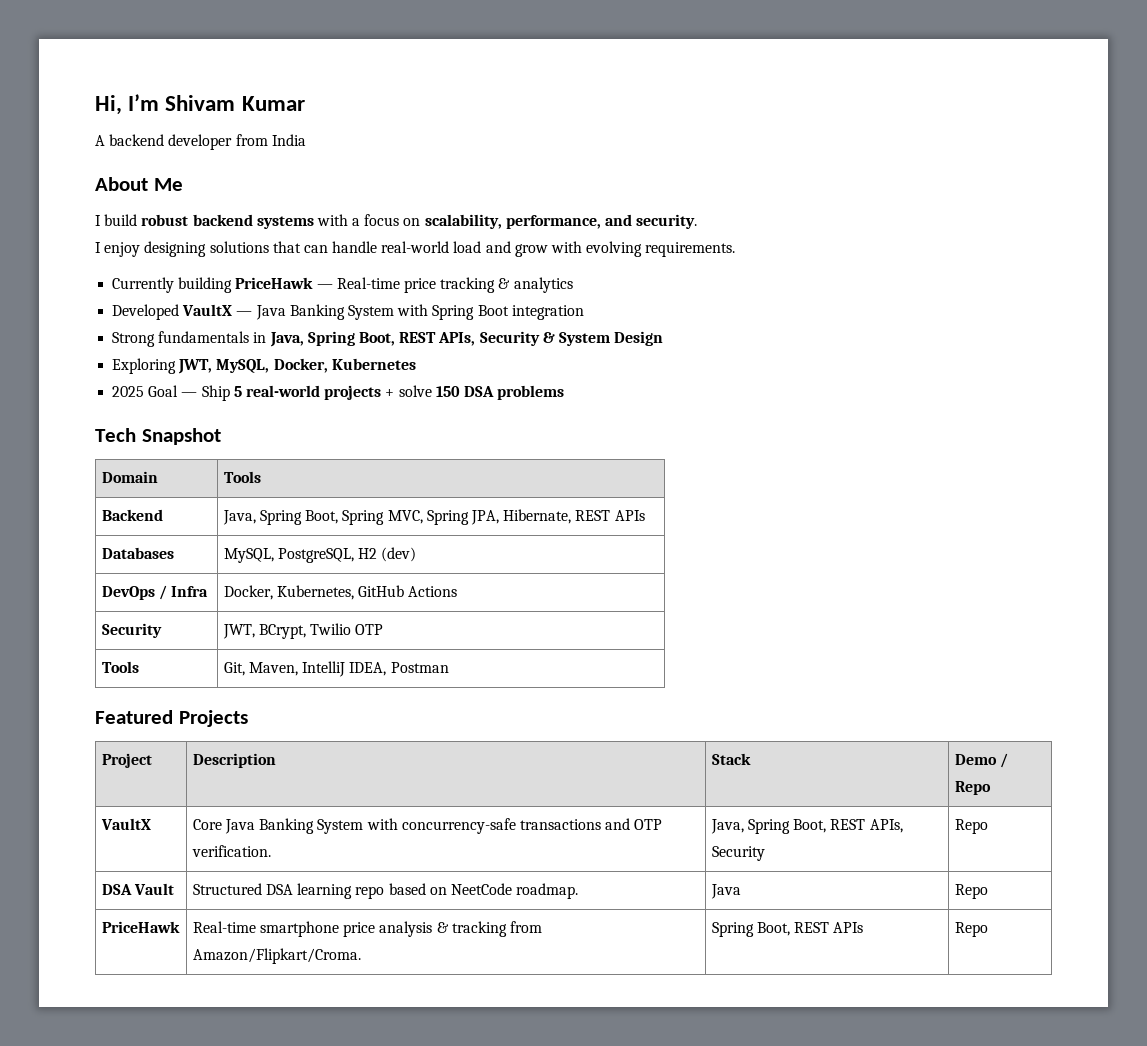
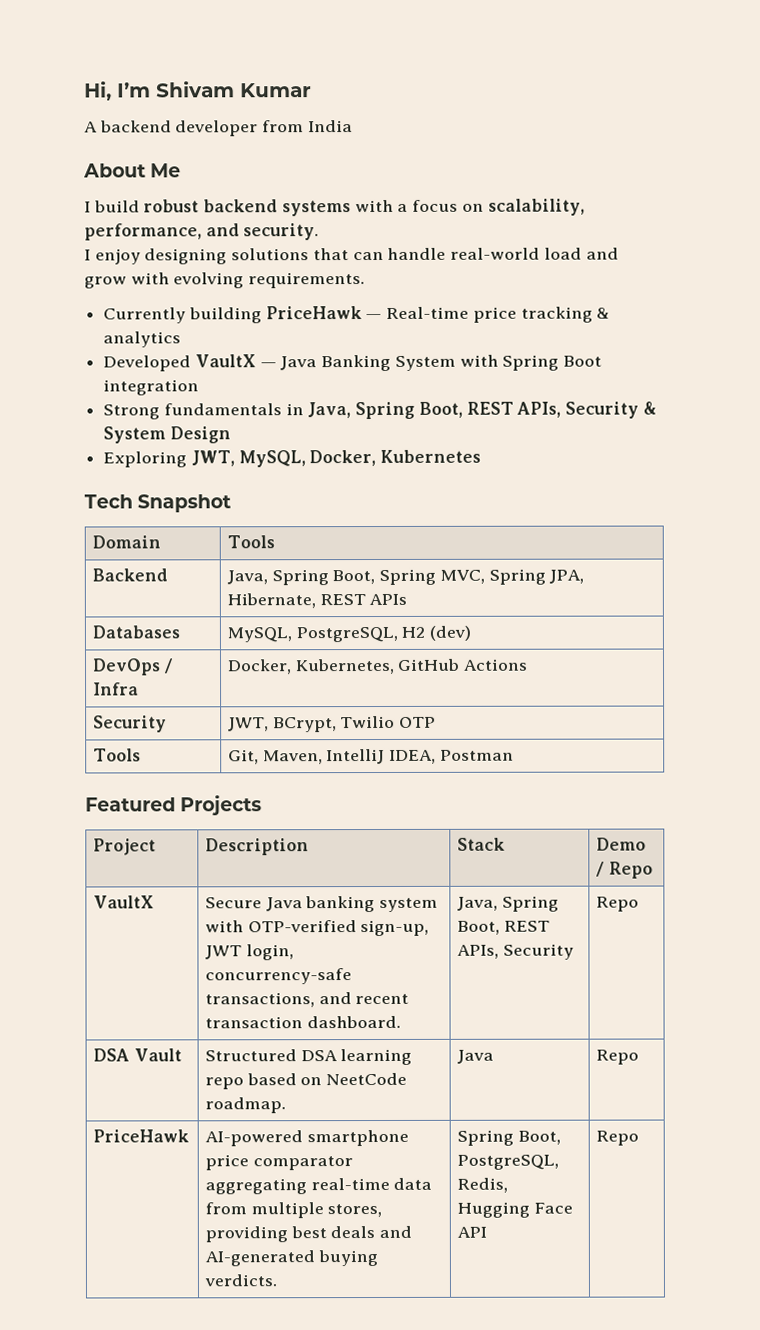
[112,385,565,401] // 2025 Goal — Ship 5 real-world projects + solve 150 DSA problems -> (482, 456) none
[192,818,663,834] [191,845,271,857] Core Java Banking System with concurrency-safe transactions and OTP verification. -> [205,896,439,913] [205,919,430,937] [205,944,294,961] [205,968,353,985] [205,992,410,1008] [205,1015,401,1029] Secure Java banking system with OTP-verified sign-up, JWT login, concurrency-safe transactions, and recent transaction dashboard.
[192,921,256,933] Real-time -> [205,1130,304,1147] AI-powered
[379,921,543,937] [192,948,361,964] [711,922,864,937] analysis & tracking from Amazon/Flipkart/Croma. | Spring Boot, REST APIs -> [252,1156,353,1171] [205,1177,433,1195] [205,1202,383,1219] [205,1225,413,1243] [205,1250,378,1267] [204,1274,278,1287] [457,1129,561,1146] [457,1154,560,1170] [457,1177,509,1193] [457,1201,573,1218] [457,1226,488,1238] comparator aggregating real-time data from multiple stores, providing best deals and AI-generated buying verdicts. | Spring Boot, PostgreSQL, Redis, Hugging Face API

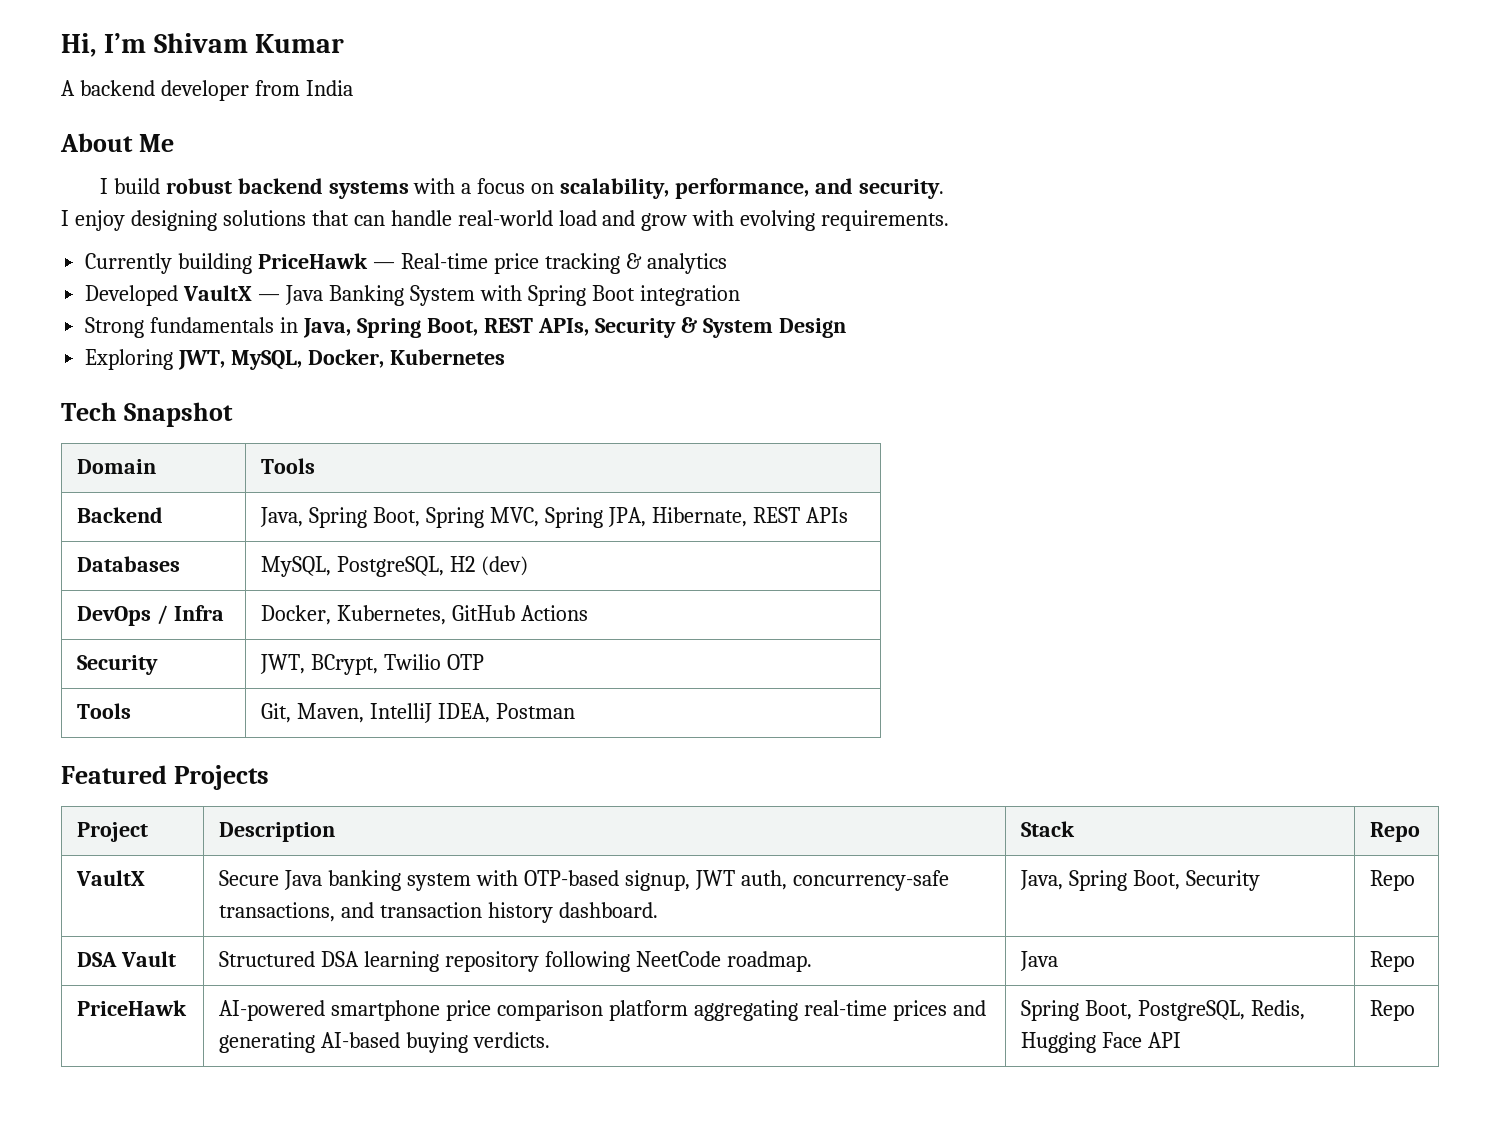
[596,837,647,851] [596,861,606,877] Demo / -> (1076, 829) none
[247,919,430,937] [205,944,294,961] OTP-verified sign-up, JWT login, -> [524,870,787,891] OTP-based signup, JWT auth,
[355,993,410,1005] [205,1016,304,1029] recent transaction -> [380,902,554,923] transaction history
[503,920,550,932] [457,944,500,959] REST APIs, -> (1181, 880) none
[205,1073,323,1090] repo based on -> [445,951,631,972] repository following
[252,1156,353,1171] [205,1177,433,1195] [205,1202,383,1219] [205,1225,413,1243] [205,1250,316,1267] comparator aggregating real-time data from multiple stores, providing best deals and AI-generated -> [497,1000,986,1021] [219,1032,401,1053] comparison platform aggregating real-time prices and generating AI-based

